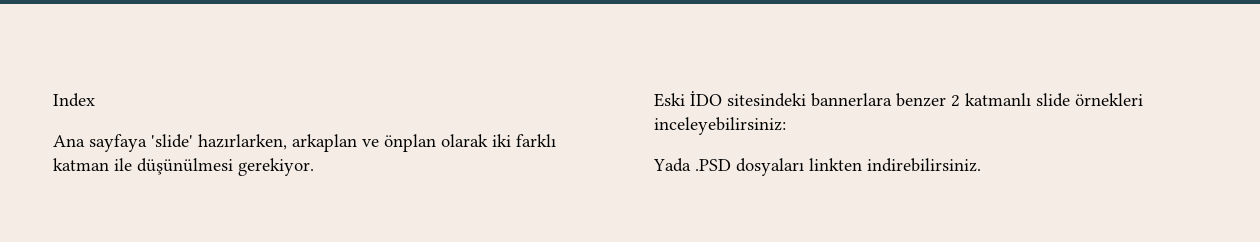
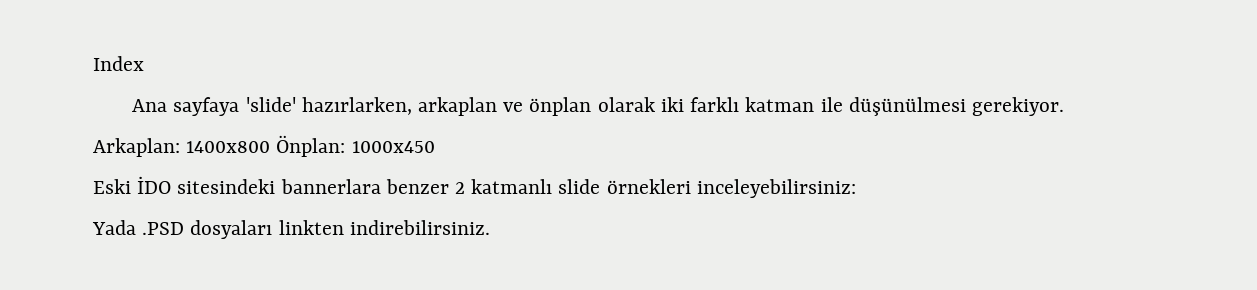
(314, 167) none -> [93,135,435,157] // Arkaplan: 1400x800 Önplan: 1000x450

